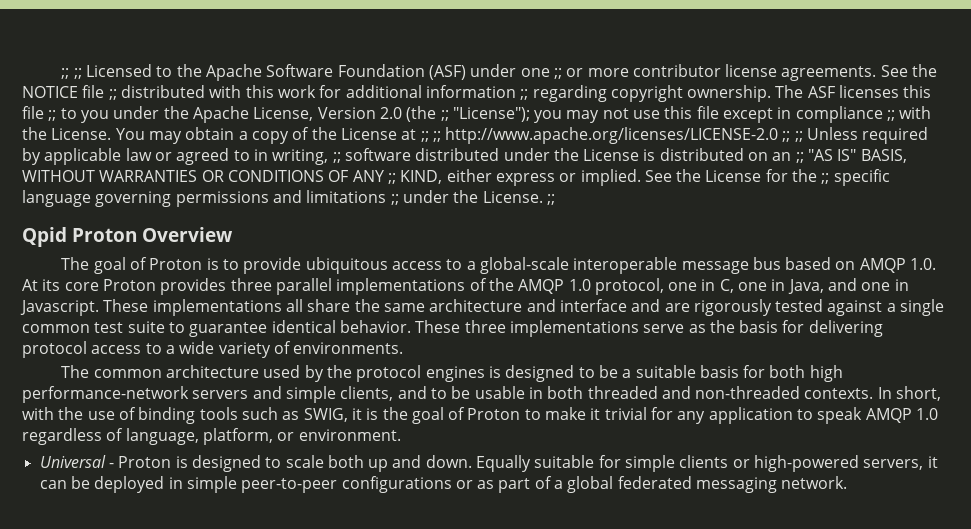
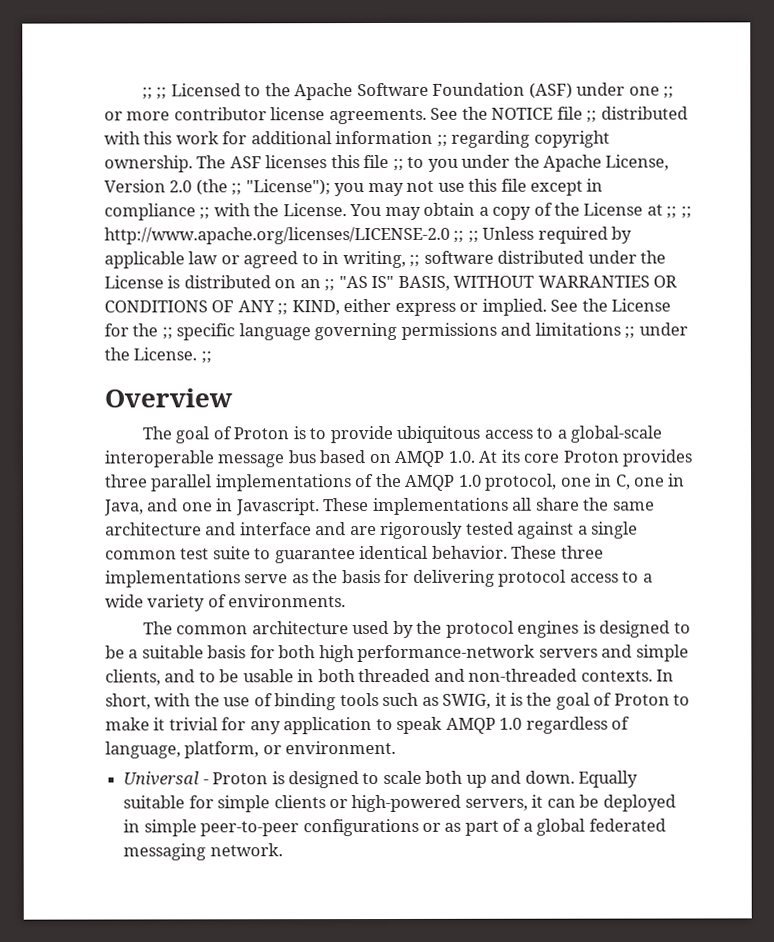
[22,227,137,247] Qpid Proton -> (212, 357) none

